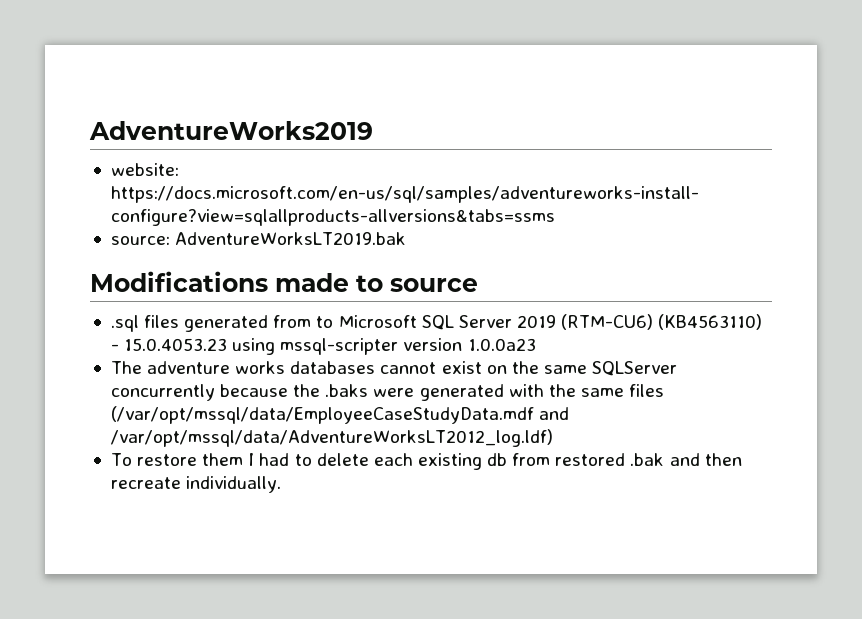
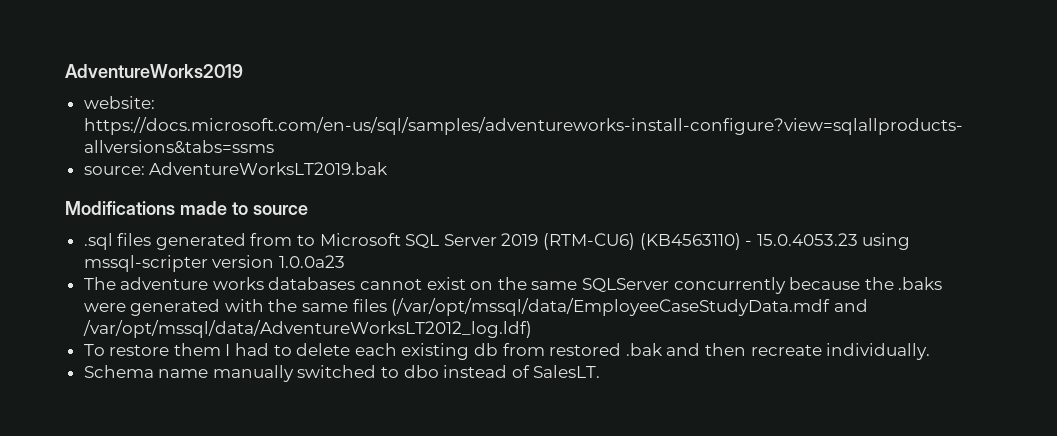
(282, 484) none -> [83,365,601,382] // Schema name manually switched to dbo instead of SalesLT.

